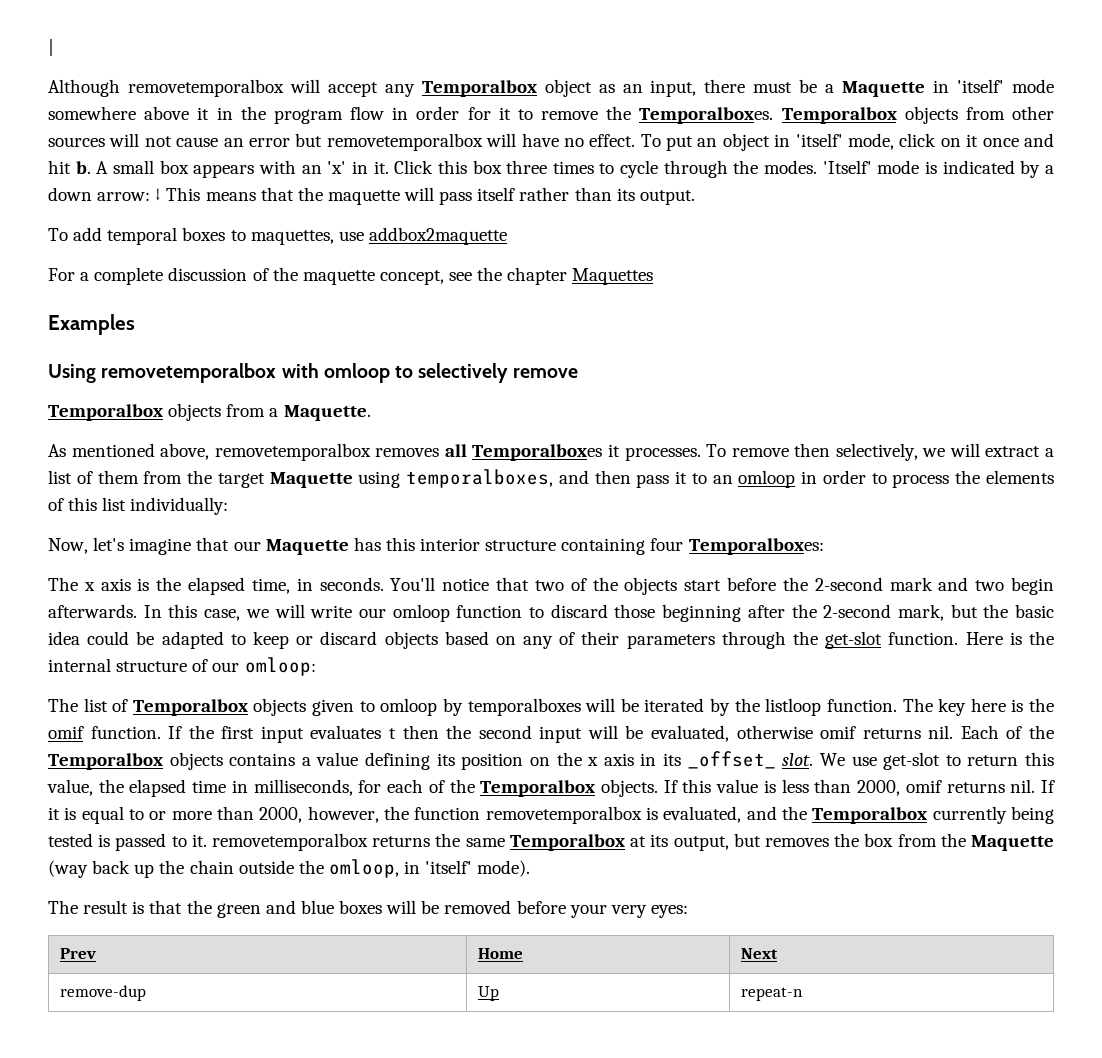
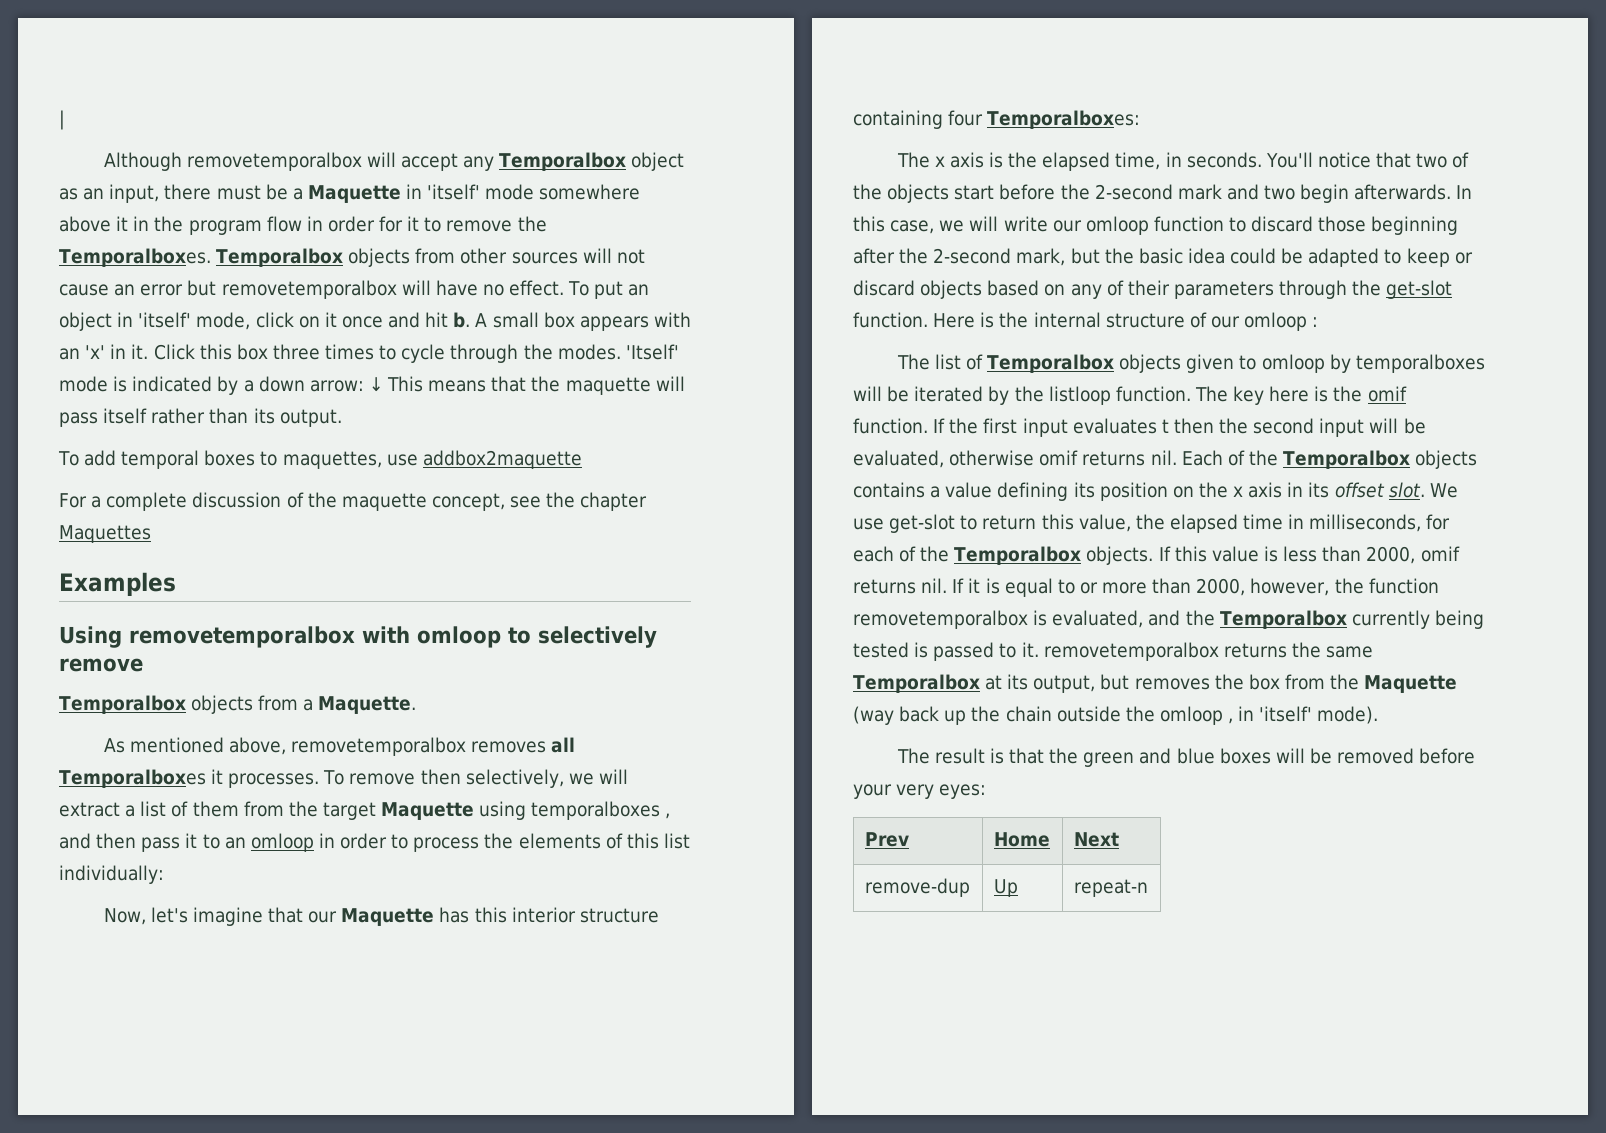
[406,469,554,488] temporalboxes, -> [531,801,671,820] temporalboxes ,
[244,657,316,676] omloop: -> [1244,312,1319,331] omloop :
[687,751,776,769] _offset_ -> [1334,482,1385,498] offset
[328,859,399,878] omloop, -> [1159,706,1234,725] omloop ,

